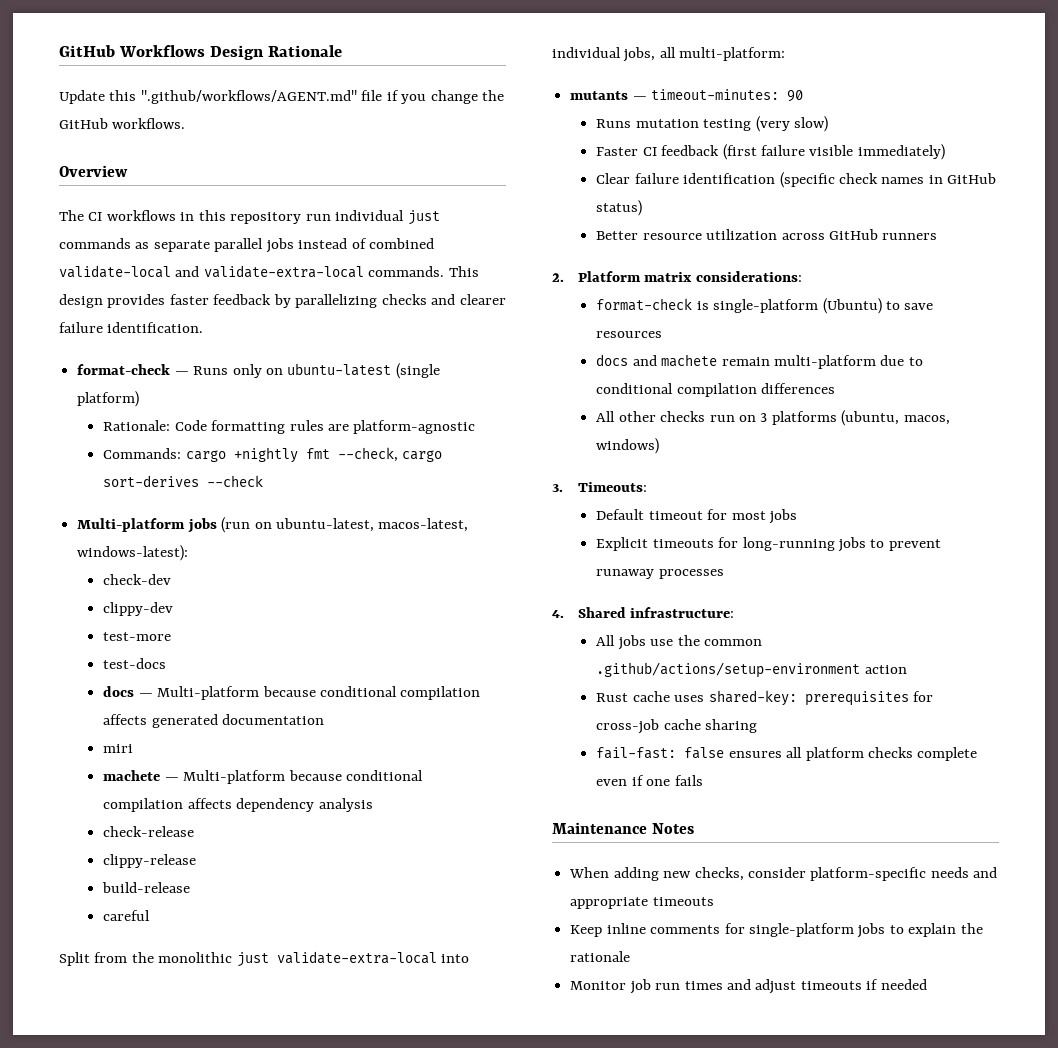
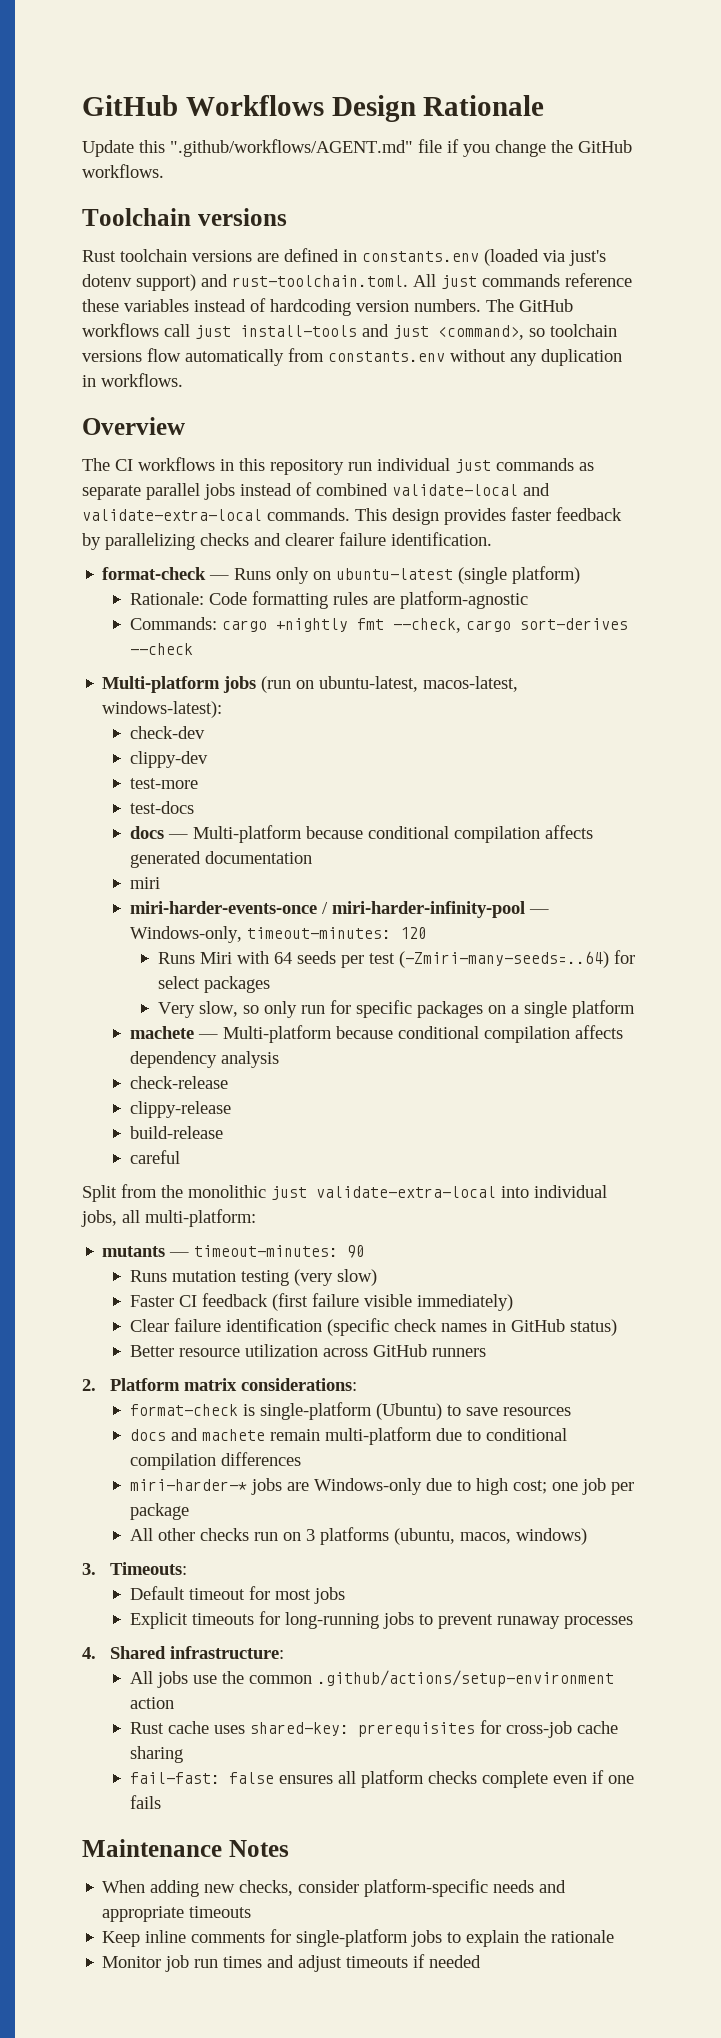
(186, 123) none -> [82,208,287,226] [82,248,606,266] [82,273,632,291] [82,298,573,316] [82,323,617,340] [82,348,622,366] [82,373,183,387] // Toolchain versions // Rust toolchain versions are defined in constants.env (loaded via just's dotenv support) and rust-toolchain.toml. All just commands reference these variables instead of hardcoding version numbers. The GitHub workflows call just install-tools and just <command>, so toolchain versions flow automatically from constants.env without any duplication in workflows.
(134, 748) none -> [129,901,549,918] [129,926,427,943] [157,950,635,968] [157,976,270,993] [157,1000,635,1018] // miri-harder-events-once / miri-harder-infinity-pool — Windows-only, timeout-minutes: 120 // Runs Miri with 64 seeds per test (-Zmiri-many-seeds=..64) for select packages // Very slow, so only run for specific packages on a single platform
(836, 388) none -> [129,1478,634,1495] [129,1503,189,1520] // miri-harder-* jobs are Windows-only due to high cost; one job per package

